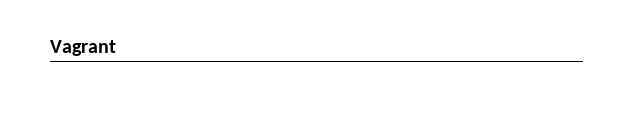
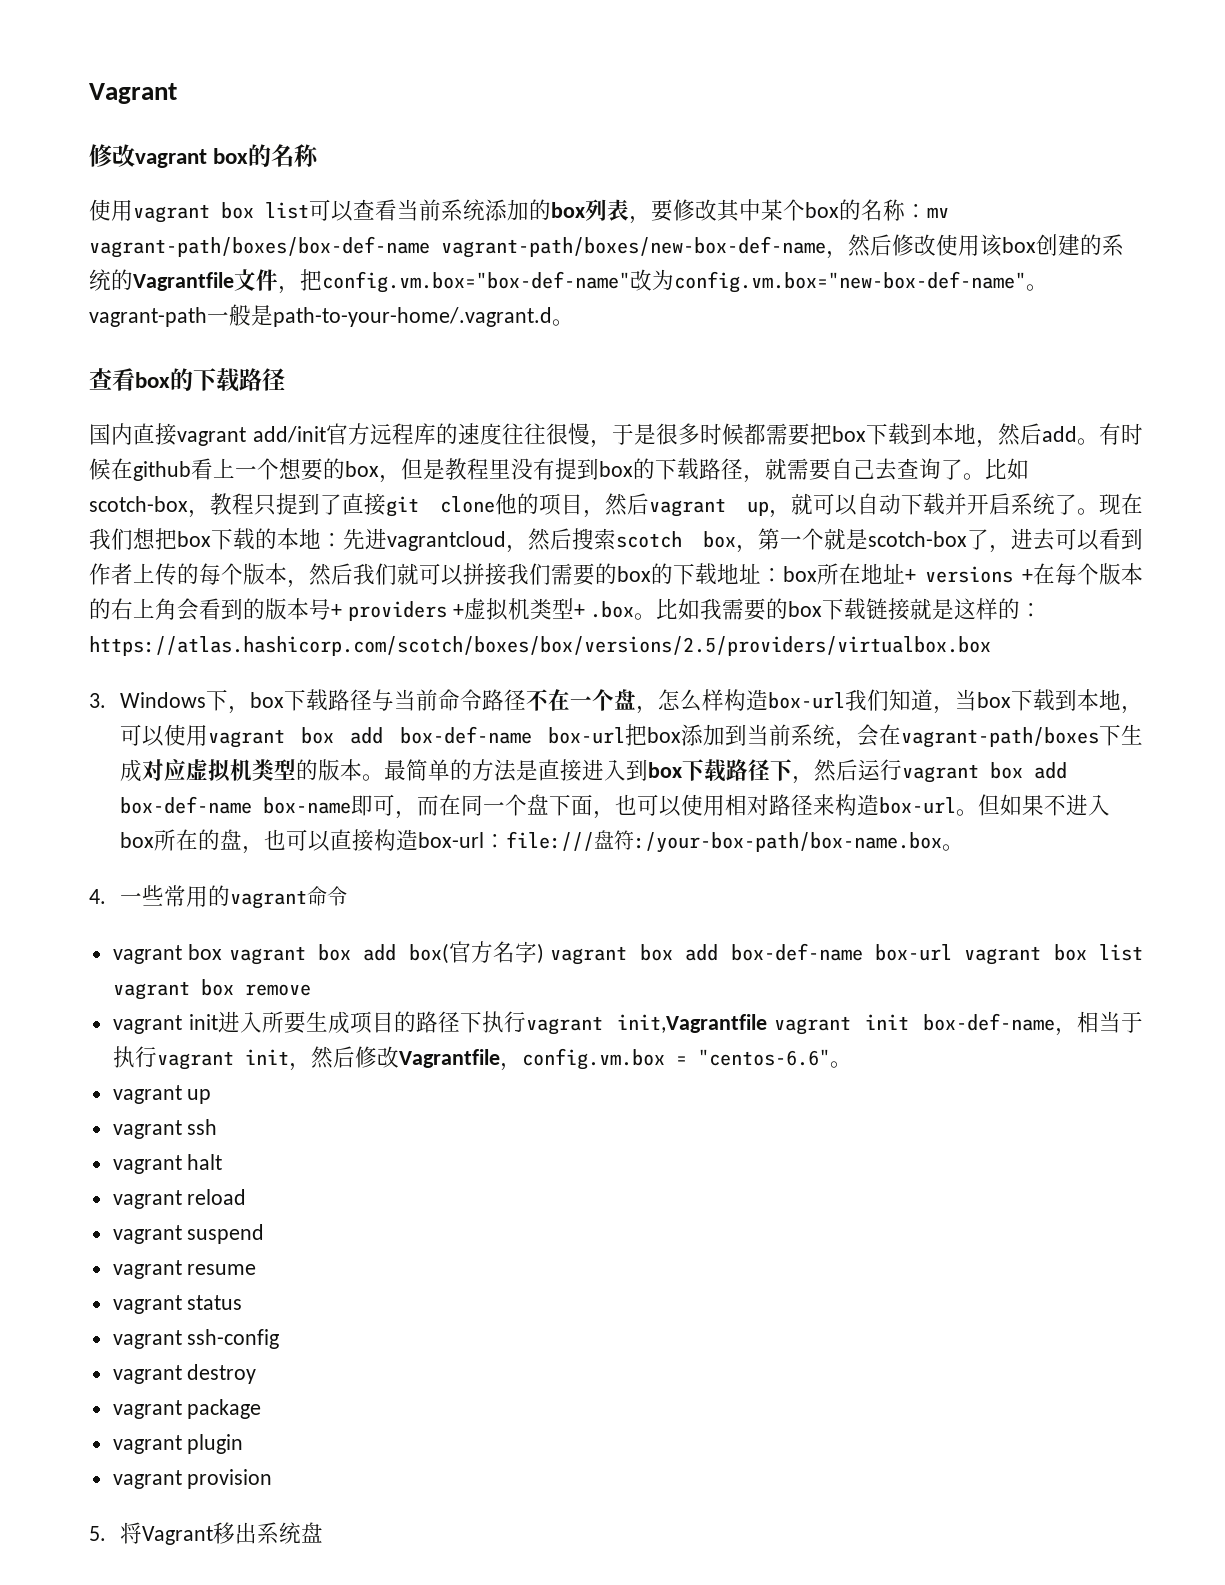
[50,40,116,56] Vagrant -> [89,83,177,104] [89,144,320,168] [89,199,949,224] [89,234,1124,259] [89,269,1048,294] [89,304,574,327] [89,368,285,392] [89,423,1143,448] [89,458,1029,483] [89,493,1143,518] [89,528,1143,553] [89,563,1143,588] [89,598,1043,621] [89,636,991,656] [89,689,1143,714] [119,724,1143,749] [119,759,1067,784] [119,794,1110,819] [119,829,964,854] [89,885,347,909] [112,941,1143,965] [112,979,311,1000] [112,1011,1143,1036] [112,1046,852,1071] [112,1085,212,1104] [112,1119,218,1139] [112,1154,223,1174] [112,1189,247,1209] [112,1224,265,1244] [112,1260,257,1279] [112,1295,243,1314] [112,1329,280,1349] [112,1364,257,1384] [112,1399,262,1419] [112,1434,244,1454] [112,1469,273,1489] [89,1522,323,1545] Vagrant // 修改vagrant box的名称 // 使用vagrant box list可以查看当前系统添加的box列表，要修改其中某个box的名称：mv vagrant-path/boxes/box-def-name vagrant-path/boxes/new-box-def-name，然后修改使用该box创建的系统的Vagrantfile文件，把config.vm.box="box-def-name"改为config.vm.box="new-box-def-name"。vagrant-path一般是path-to-your-home/.vagrant.d。 // 查看box的下载路径 // 国内直接vagrant add/init官方远程库的速度往往很慢，于是很多时候都需要把box下载到本地，然后add。有时候在github看上一个想要的box，但是教程里没有提到box的下载路径，就需要自己去查询了。比如scotch-box，教程只提到了直接git clone他的项目，然后vagrant up，就可以自动下载并开启系统了。现在我们想把box下载的本地：先进vagrantcloud，然后搜索scotch box，第一个就是scotch-box了，进去可以看到作者上传的每个版本，然后我们就可以拼接我们需要的box的下载地址：box所在地址+ versions +在每个版本的右上角会看到的版本号+ providers +虚拟机类型+ .box。比如我需要的box下载链接就是这样的：https://atlas.hashicorp.com/scotch/boxes/box/versions/2.5/providers/virtualbox.box // 3. Windows下，box下载路径与当前命令路径不在一个盘，怎么样构造box-url我们知道，当box下载到本地，可以使用vagrant box add box-def-name box-url把box添加到当前系统，会在vagrant-path/boxes下生成对应虚拟机类型的版本。最简单的方法是直接进入到box下载路径下，然后运行vagrant box add box-def-name box-name即可，而在同一个盘下面，也可以使用相对路径来构造box-url。但如果不进入box所在的盘，也可以直接构造box-url：file:///盘符:/your-box-path/box-name.box。 // 4.一些常用的vagrant命令 // vagrant box vagrant box add box(官方名字) vagrant box add box-def-name box-url vagrant box list vagrant box remove // vagrant init进入所要生成项目的路径下执行vagrant init,Vagrantfile vagrant init box-def-name，相当于执行vagrant init，然后修改Vagrantfile，config.vm.box = "centos-6.6"。 // vagrant up // vagrant ssh // vagrant halt // vagrant reload // vagrant suspend // vagrant resume // vagrant status // vagrant ssh-config // vagrant destroy // vagrant package // vagrant plugin // vagrant provision // 5.将Vagrant移出系统盘

